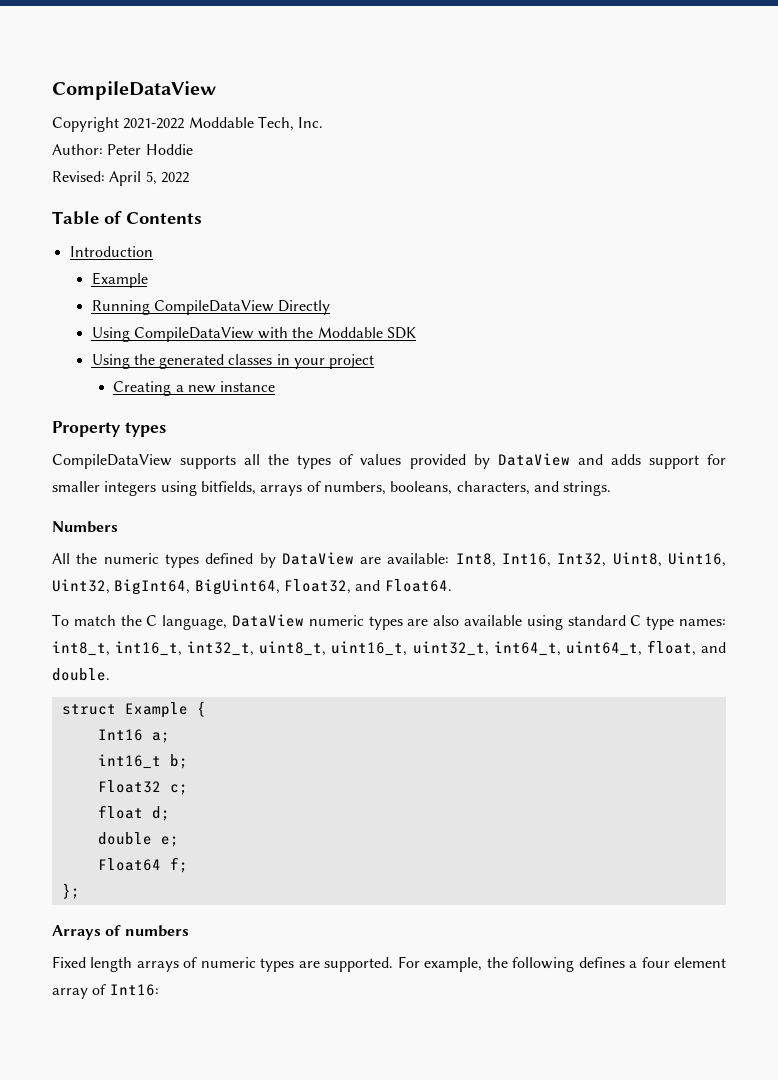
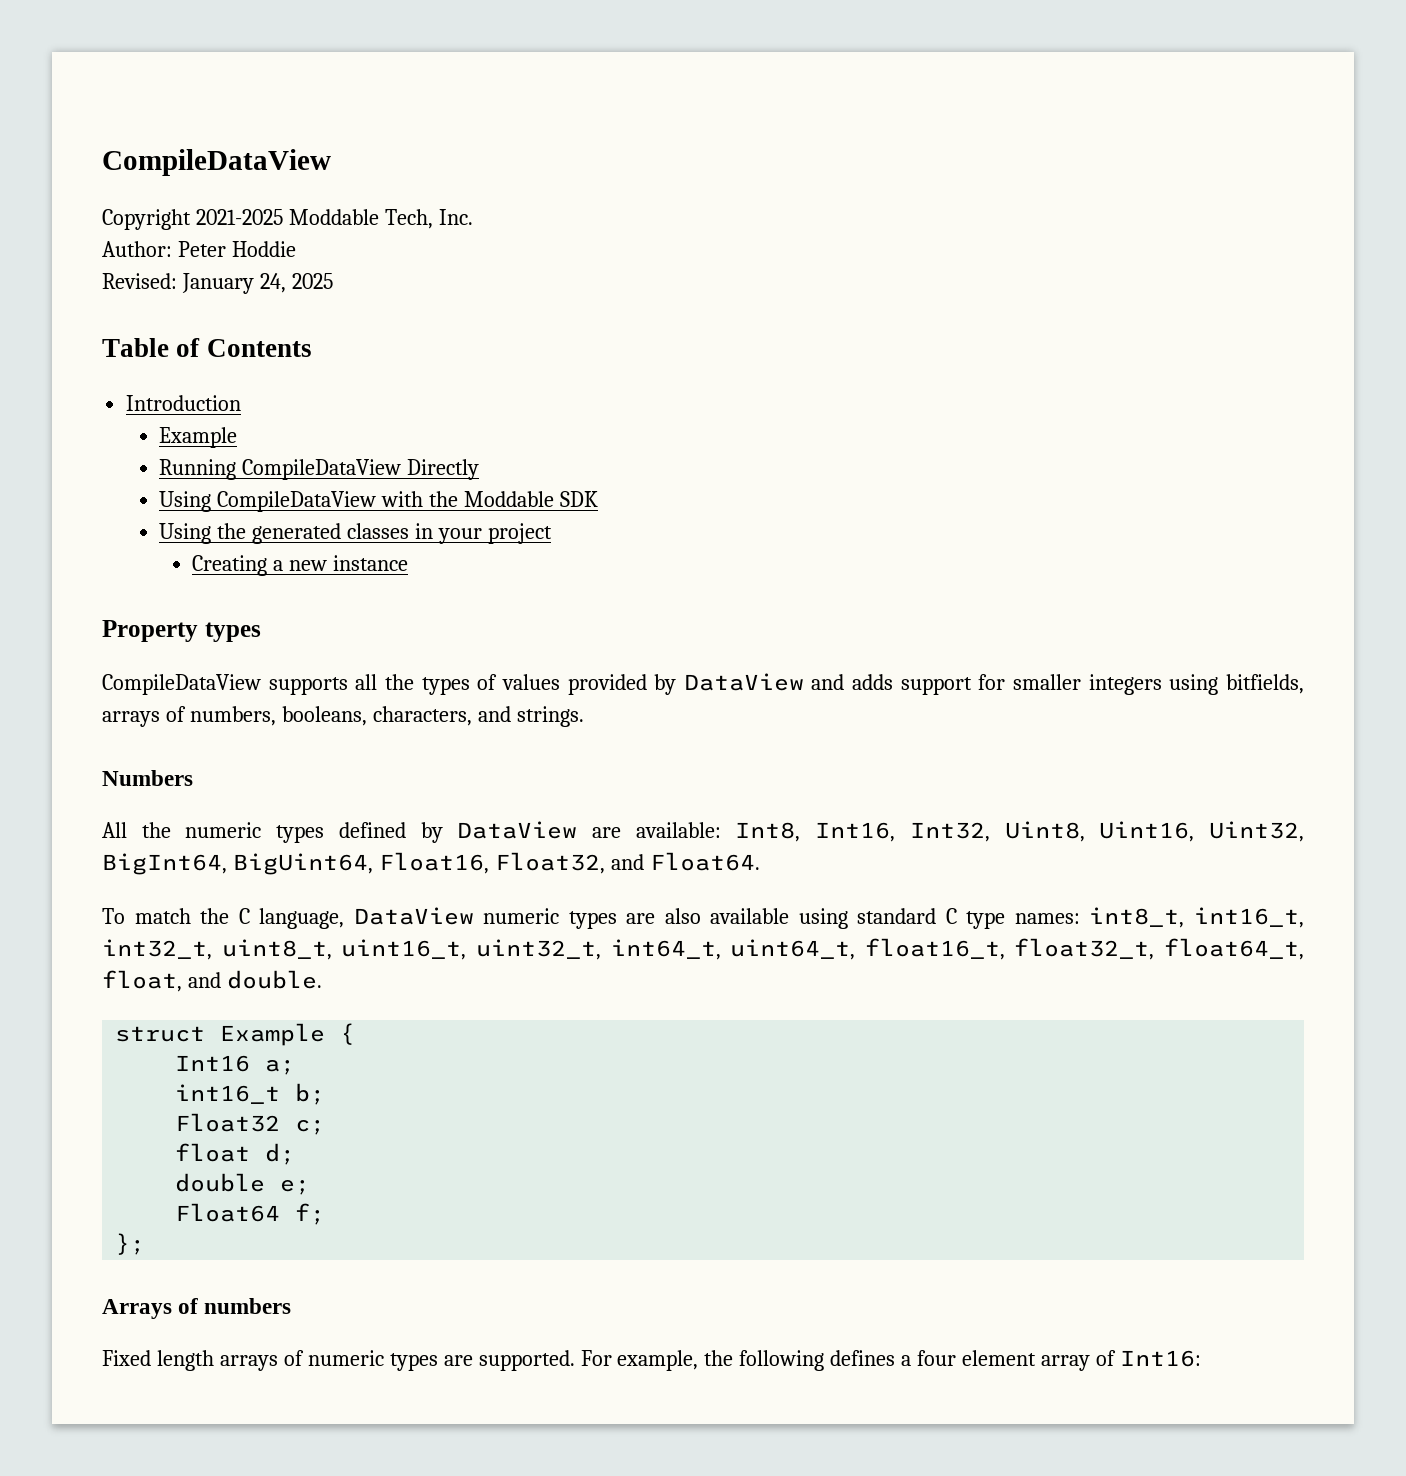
[123,118,185,129] 2021-2022 -> [195,209,283,225] 2021-2025
[109,171,189,186] April 5, 2022 -> [181,273,333,294] January 24, 2025
(280, 587) none -> [378,852,489,874] Float16,
(642, 648) none -> [864,938,1304,960] float16_t, float32_t, float64_t,

